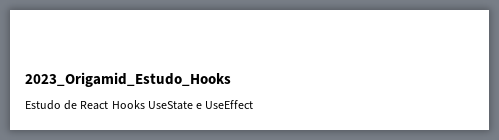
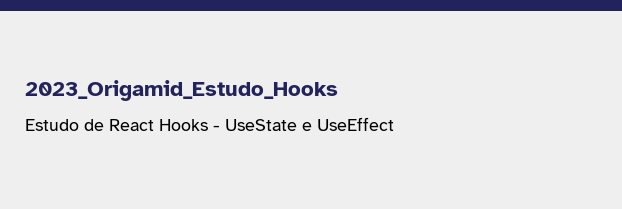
(145, 104) none -> [213,125,220,131] -

